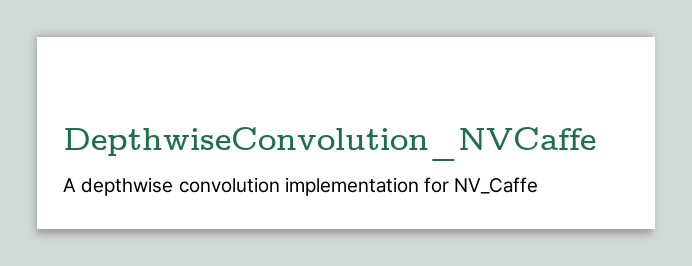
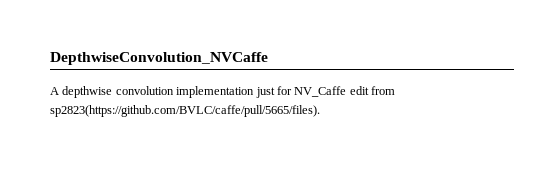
(419, 186) none -> [255,87,275,98] just
(539, 185) none -> [349,86,395,95] [50,105,320,117] edit from sp2823(https://github.com/BVLC/caffe/pull/5665/files).

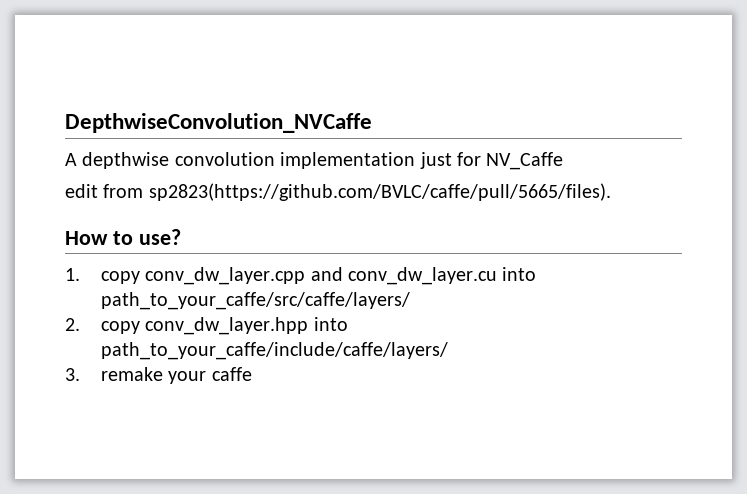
(347, 91) none -> (564, 161) //
(320, 111) none -> [65,229,181,245] [65,267,537,285] [100,292,410,310] [65,317,348,335] [100,342,448,360] [65,367,252,384] // How to use? // 1. copy conv_dw_layer.cpp and conv_dw_layer.cu into path_to_your_caffe/src/caffe/layers/ // 2. copy conv_dw_layer.hpp into path_to_your_caffe/include/caffe/layers/ // 3. remake your caffe

